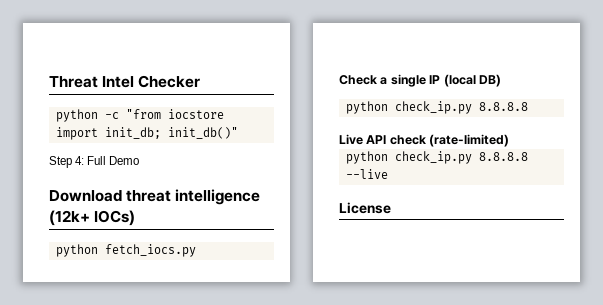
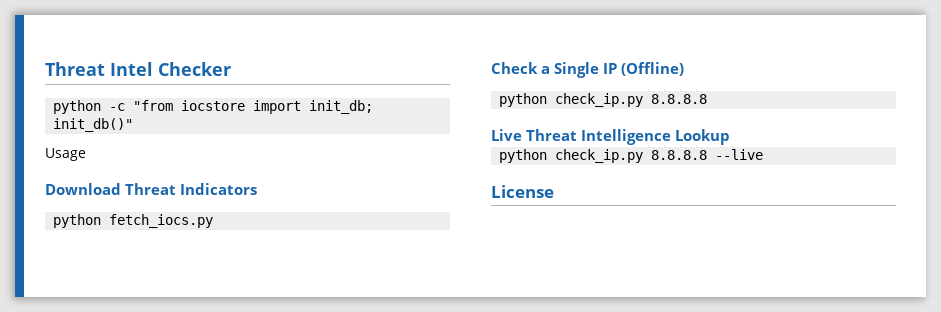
[49,156,140,168] [49,189,261,205] [49,210,136,226] Step 4: Full Demo // Download threat intelligence (12k+ IOCs) -> [45,148,86,161] [45,183,258,195] Usage // Download Threat Indicators
[390,74,501,87] single IP (local DB) -> [554,62,685,78] Single IP (Offline)
[366,134,510,147] API check (rate-limited) -> [526,129,731,145] Threat Intelligence Lookup

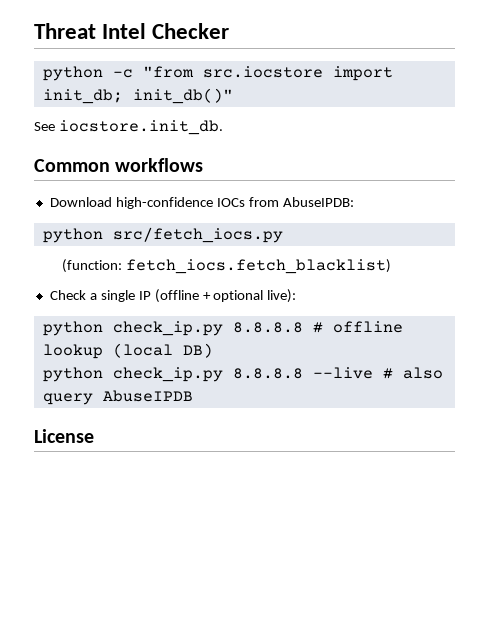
[181,100,246,111] iocstore -> [202,66,323,78] src.iocstore
[45,148,86,161] [45,183,258,195] [53,214,214,228] [491,62,685,78] [499,93,708,107] [491,129,731,145] Usage // Download Threat Indicators // python fetch_iocs.py // Check a Single IP (Offline) // python check_ip.py 8.8.8.8 // Live Threat Intelligence Lookup -> [34,120,223,135] [34,158,204,172] [49,197,354,209] [42,227,283,243] [62,259,392,274] [49,289,297,303] [42,321,403,336] [42,343,213,359] See iocstore.init_db. // Common workflows // Download high-confidence IOCs from AbuseIPDB: // python src/fetch_iocs.py // (function: fetch_iocs.fetch_blacklist) // Check a single IP (offline + optional live): // python check_ip.py 8.8.8.8 # offline lookup (local DB)
(764, 154) none -> [382,367,443,379] [42,390,193,405] # also query AbuseIPDB

